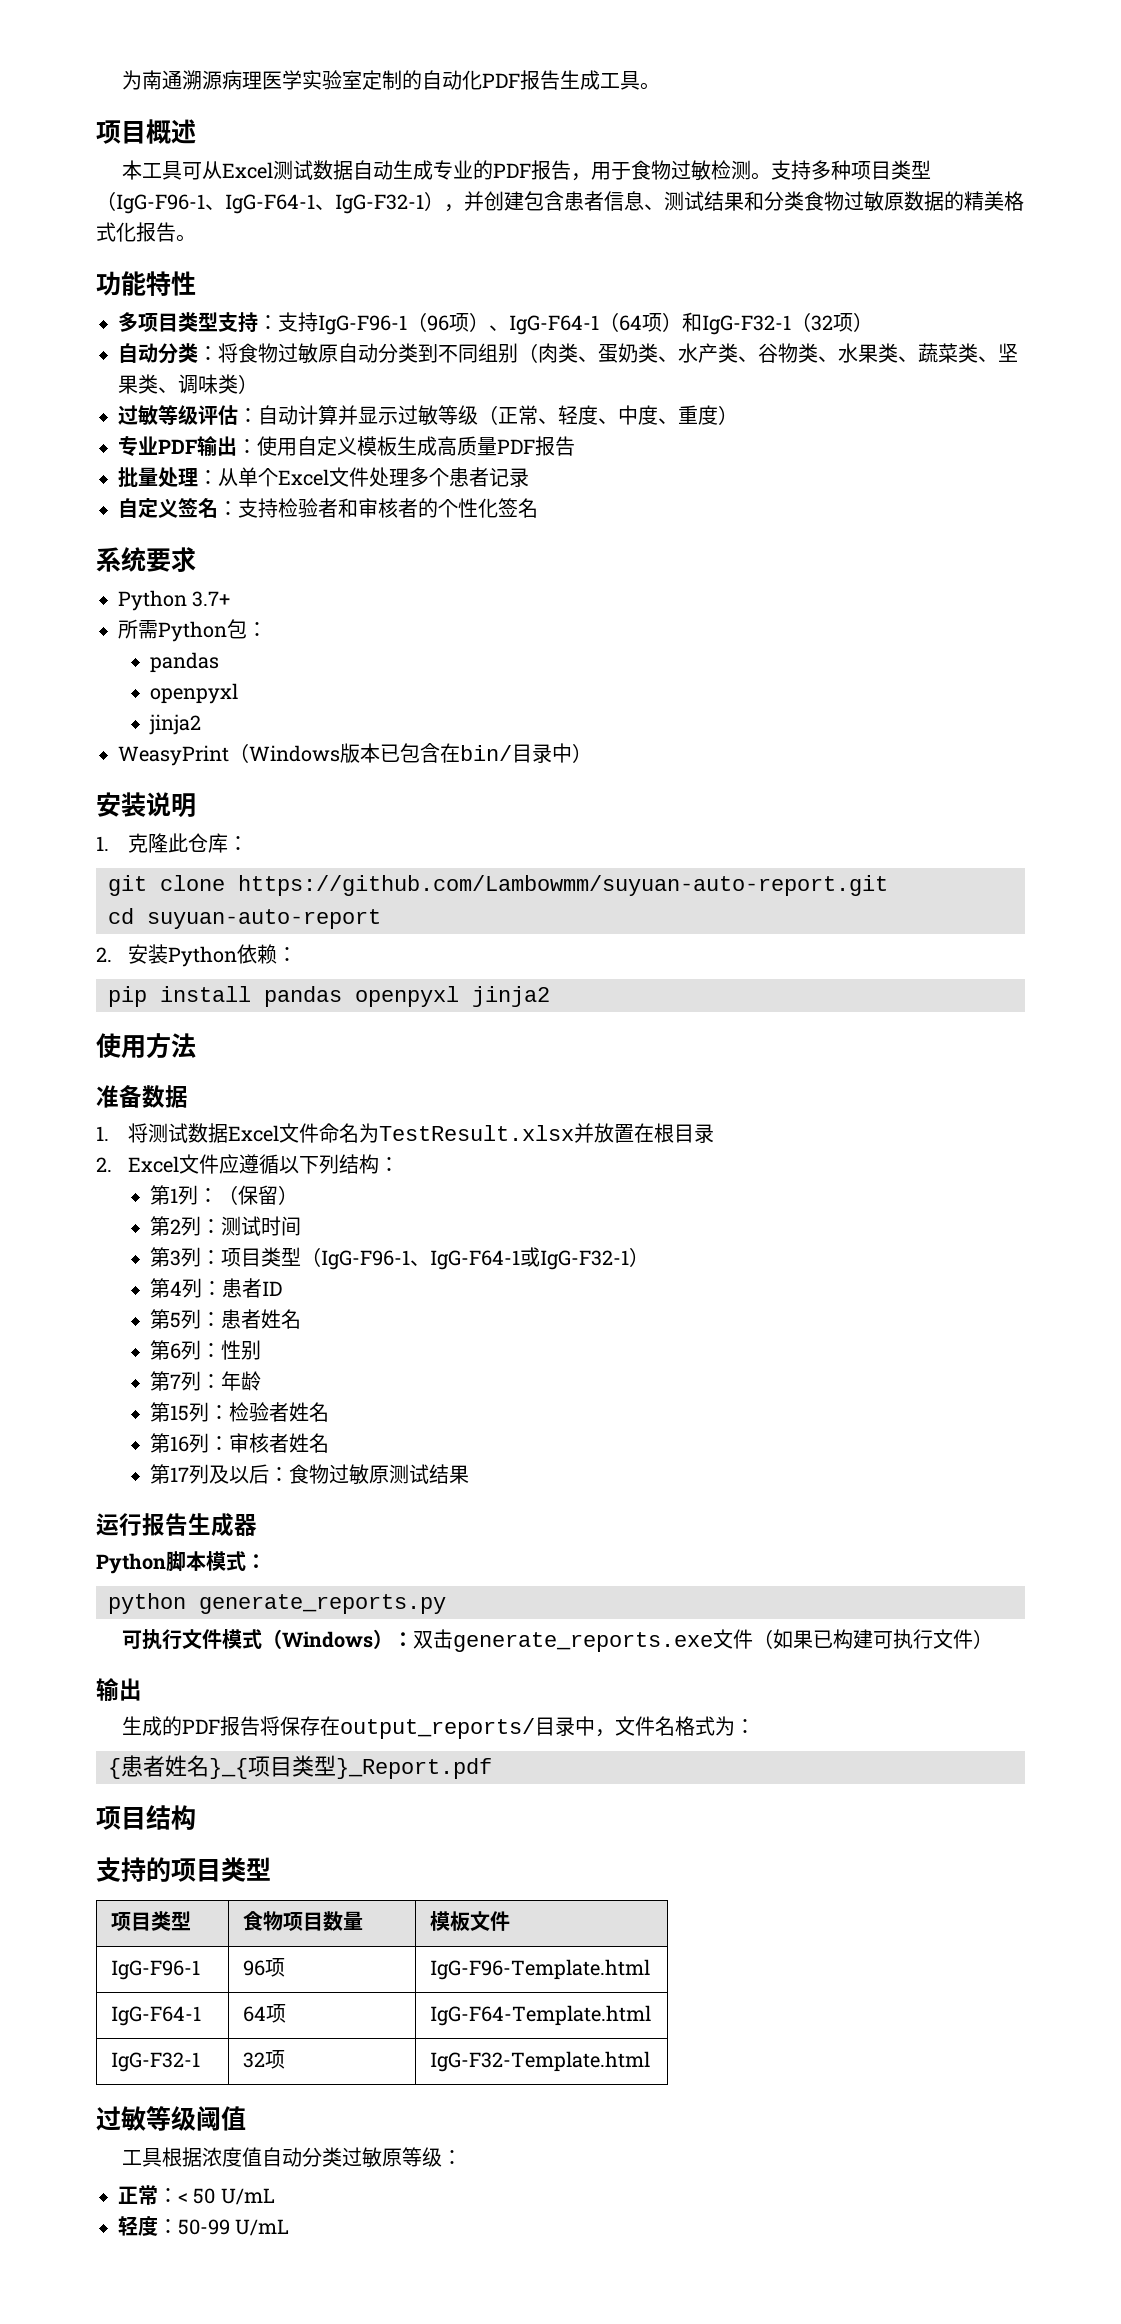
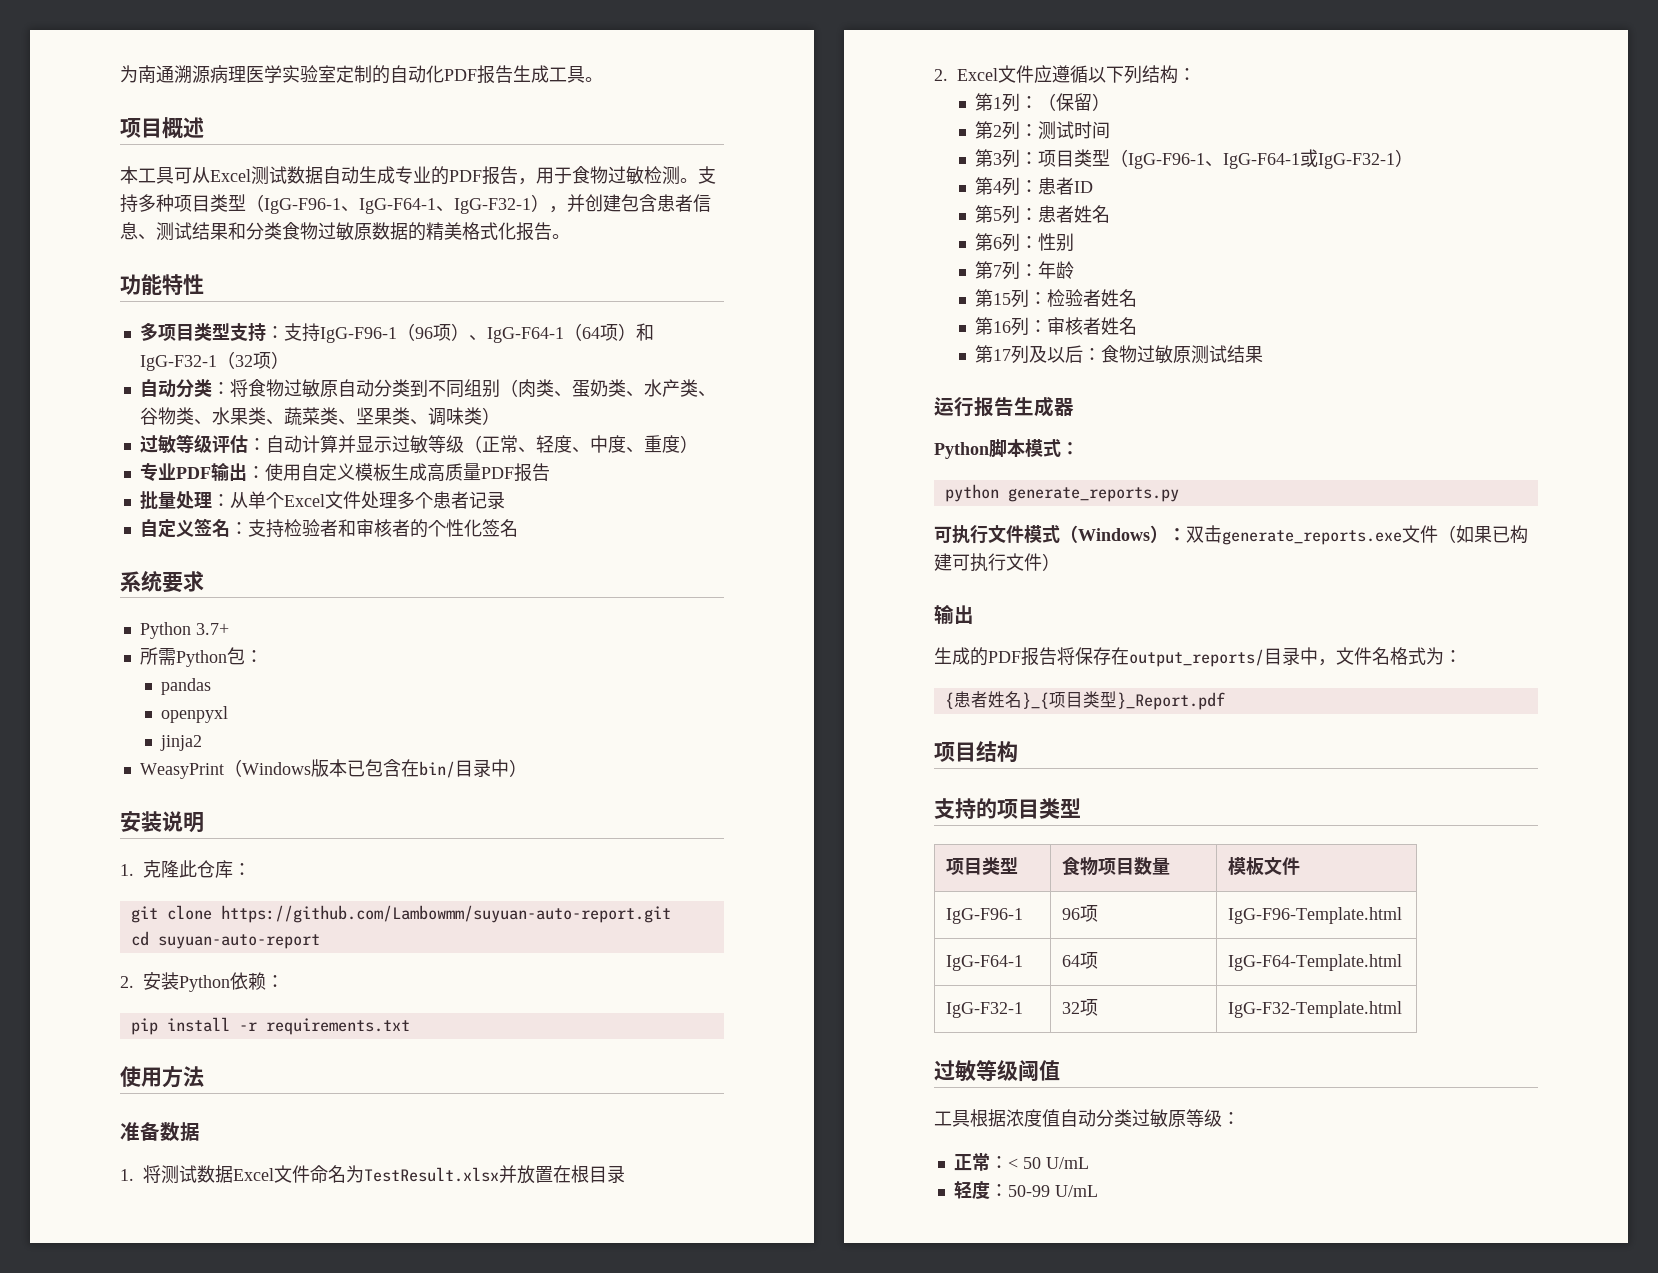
[264,986,550,1007] pandas openpyxl jinja2 -> [238,1018,410,1035] -r requirements.txt

